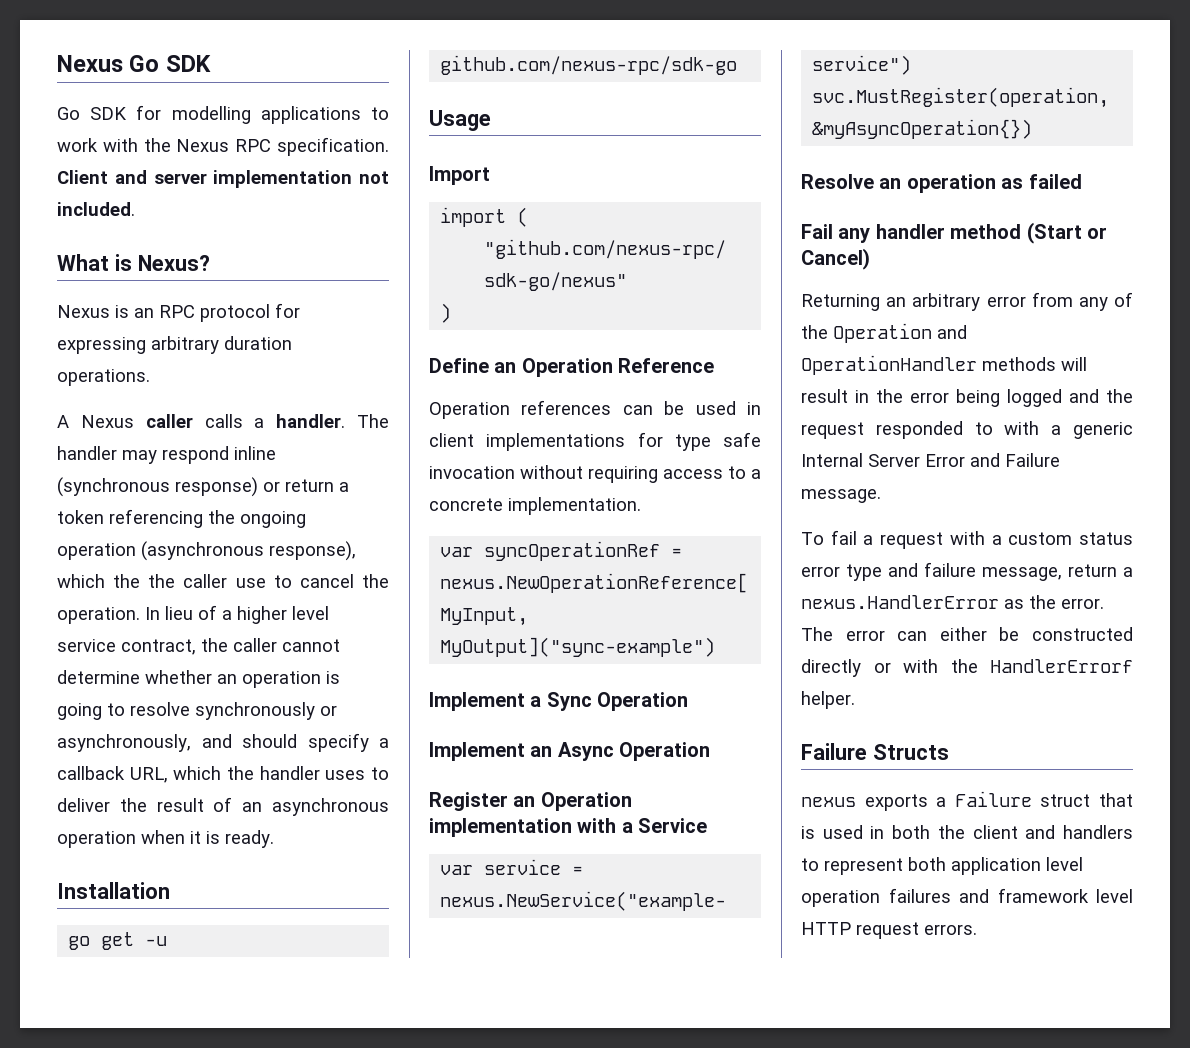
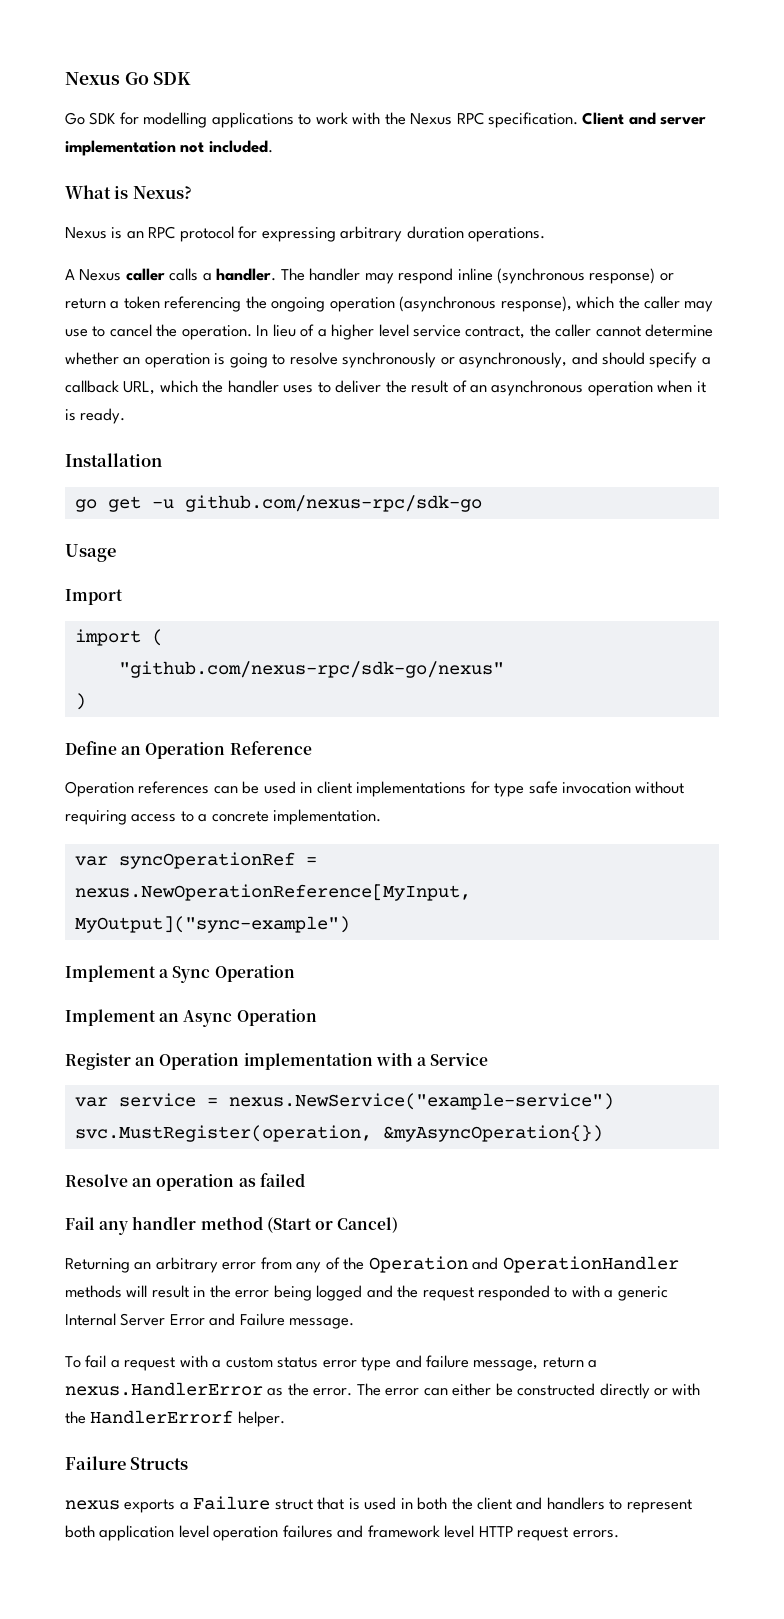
[148,574,228,588] the caller -> [644,296,714,312] caller may

